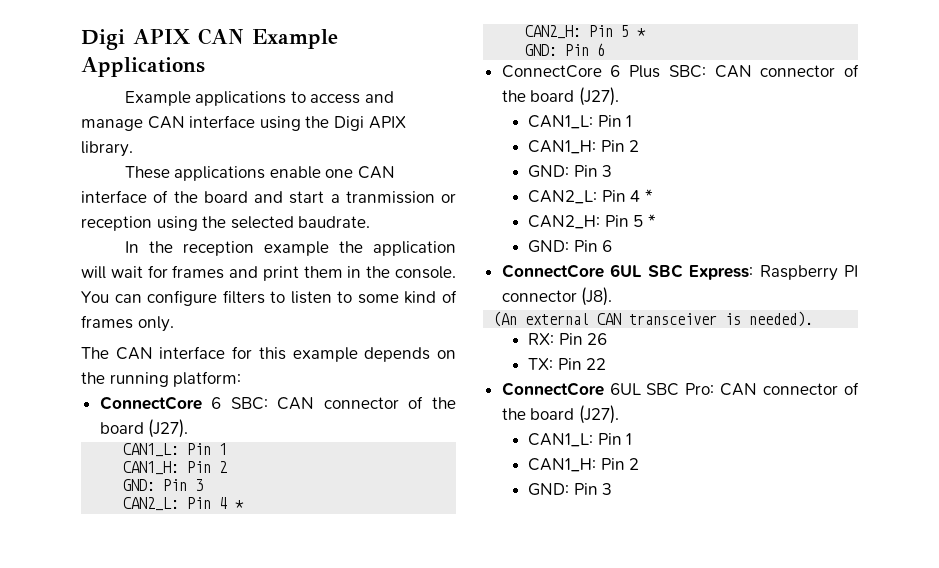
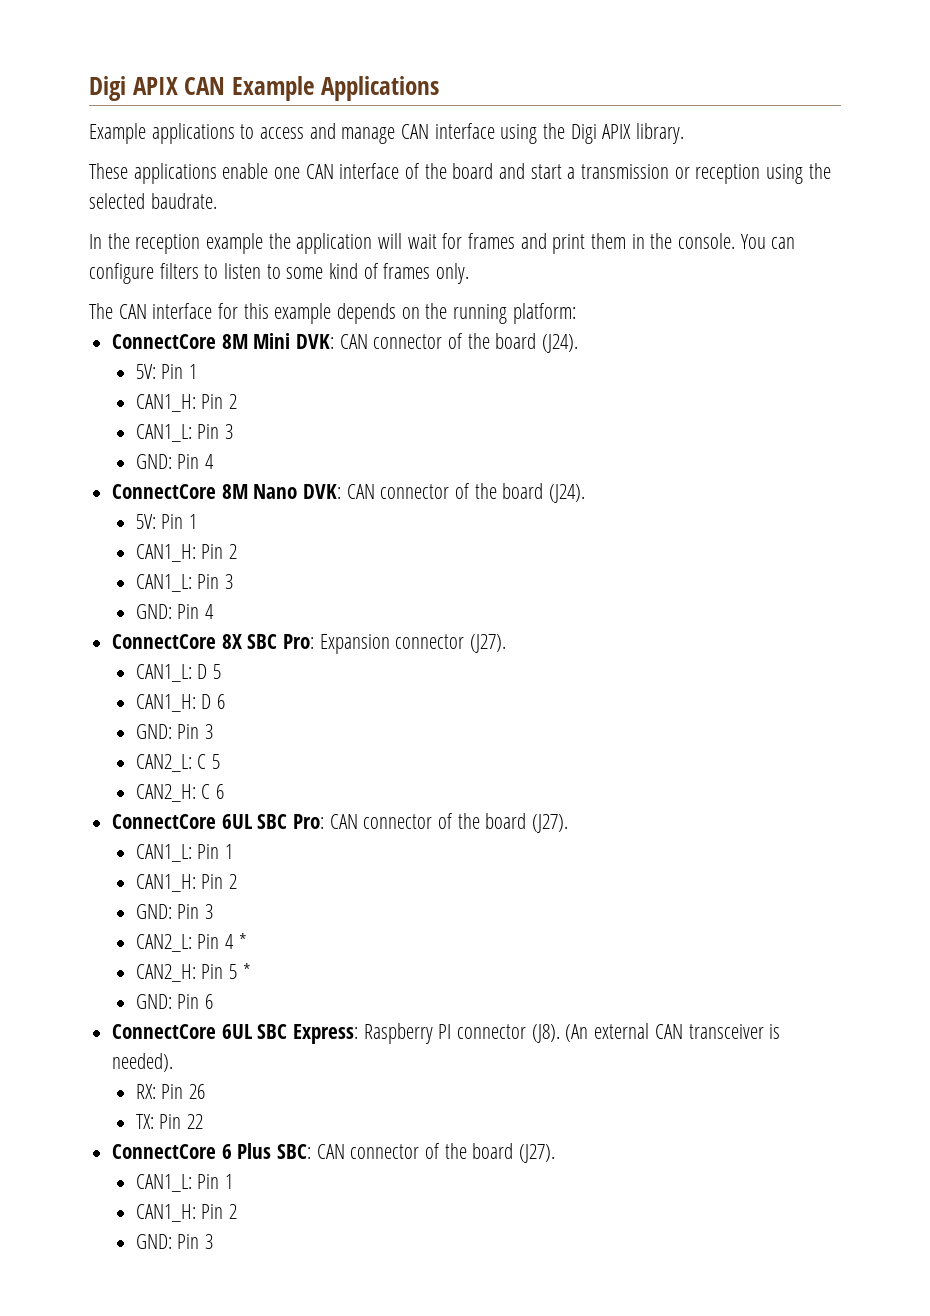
[345,191,435,204] tranmission -> [581,164,670,179] transmission
[211,396,457,410] [99,419,189,438] [123,443,228,457] [123,461,228,475] [123,479,204,491] [123,497,245,511] [525,25,647,39] [525,43,606,56] [501,65,706,78] 6 SBC: CAN connector of the board (J27). // CAN1_L: Pin 1 // CAN1_H: Pin 2 // GND: Pin 3 // CAN2_L: Pin 4 * // CAN2_H: Pin 5 * // GND: Pin 6 // ConnectCore 6 Plus SBC: -> [221,333,579,353] [135,364,198,379] [135,394,238,412] [135,424,234,442] [135,454,215,469] [112,483,586,503] [135,514,198,529] [135,544,238,562] [135,574,234,592] [135,604,215,619] [112,634,507,654] [135,664,222,682] [135,694,226,712] [135,724,214,739] [135,754,221,772] [135,784,225,802] [112,814,325,829] 8M Mini DVK: CAN connector of the board (J24). // 5V: Pin 1 // CAN1_H: Pin 2 // CAN1_L: Pin 3 // GND: Pin 4 // ConnectCore 8M Nano DVK: CAN connector of the board (J24). // 5V: Pin 1 // CAN1_H: Pin 2 // CAN1_L: Pin 3 // GND: Pin 4 // ConnectCore 8X SBC Pro: Expansion connector (J27). // CAN1_L: D 5 // CAN1_H: D 6 // GND: Pin 3 // CAN2_L: C 5 // CAN2_H: C 6 // ConnectCore 6UL SBC Pro:
(613, 296) // -> (560, 1033) none
[609,383,715,396] 6UL SBC Pro: -> [221,1143,312,1159] 6 Plus SBC:

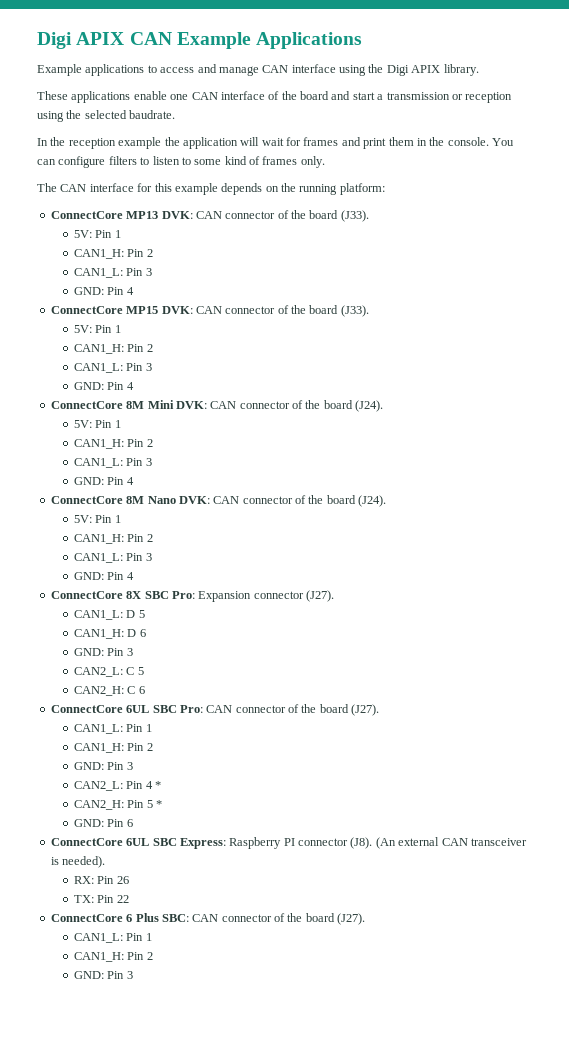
(576, 313) none -> [50,210,369,222] [74,230,121,238] [74,249,153,259] [74,268,152,278] [74,287,134,295] [50,305,369,317] [74,325,121,333] [74,344,153,354] [74,363,152,373] [74,382,134,390] // ConnectCore MP13 DVK: CAN connector of the board (J33). // 5V: Pin 1 // CAN1_H: Pin 2 // CAN1_L: Pin 3 // GND: Pin 4 // ConnectCore MP15 DVK: CAN connector of the board (J33). // 5V: Pin 1 // CAN1_H: Pin 2 // CAN1_L: Pin 3 // GND: Pin 4

